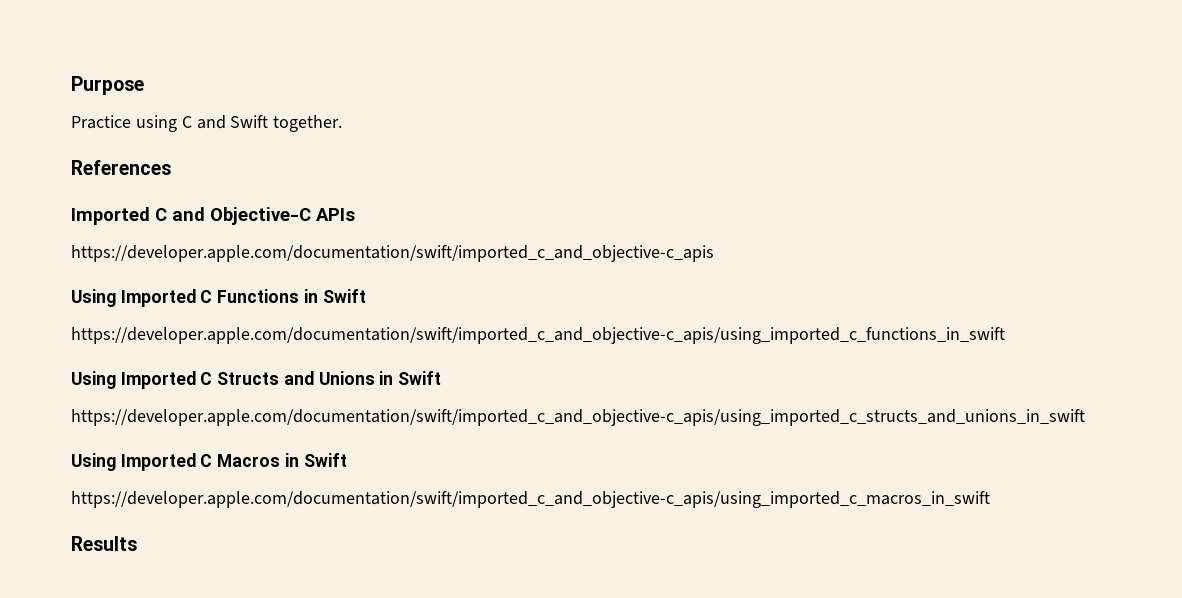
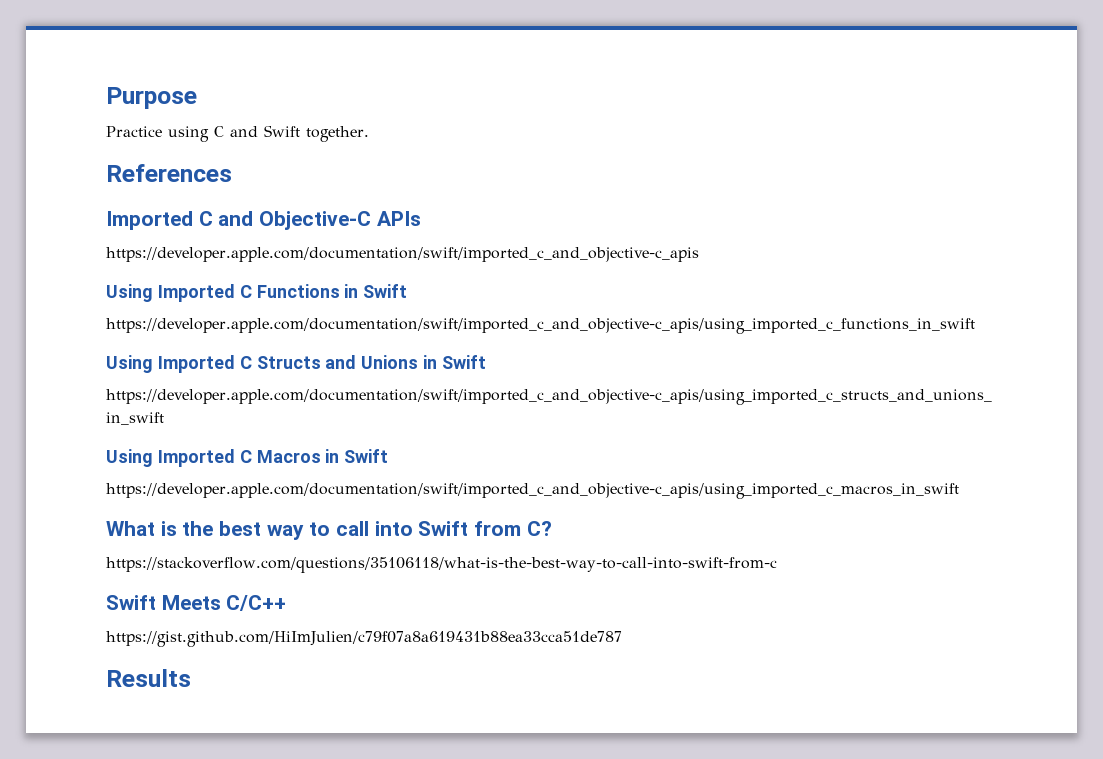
(990, 499) none -> [106,521,552,540] [106,557,777,573] [106,595,287,611] [106,631,622,647] // What is the best way to call into Swift from C? // https://stackoverflow.com/questions/35106118/what-is-the-best-way-to-call-into-swift-from-c // Swift Meets C/C++ // https://gist.github.com/HiImJulien/c79f07a8a619431b88ea33cca51de787

